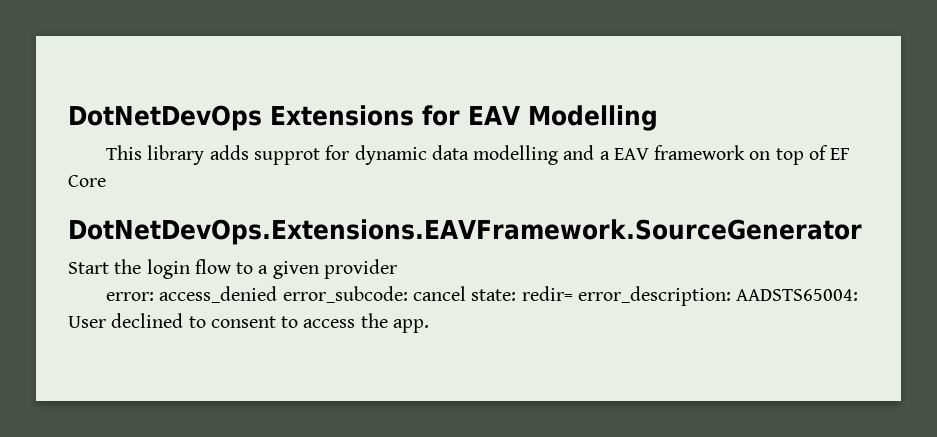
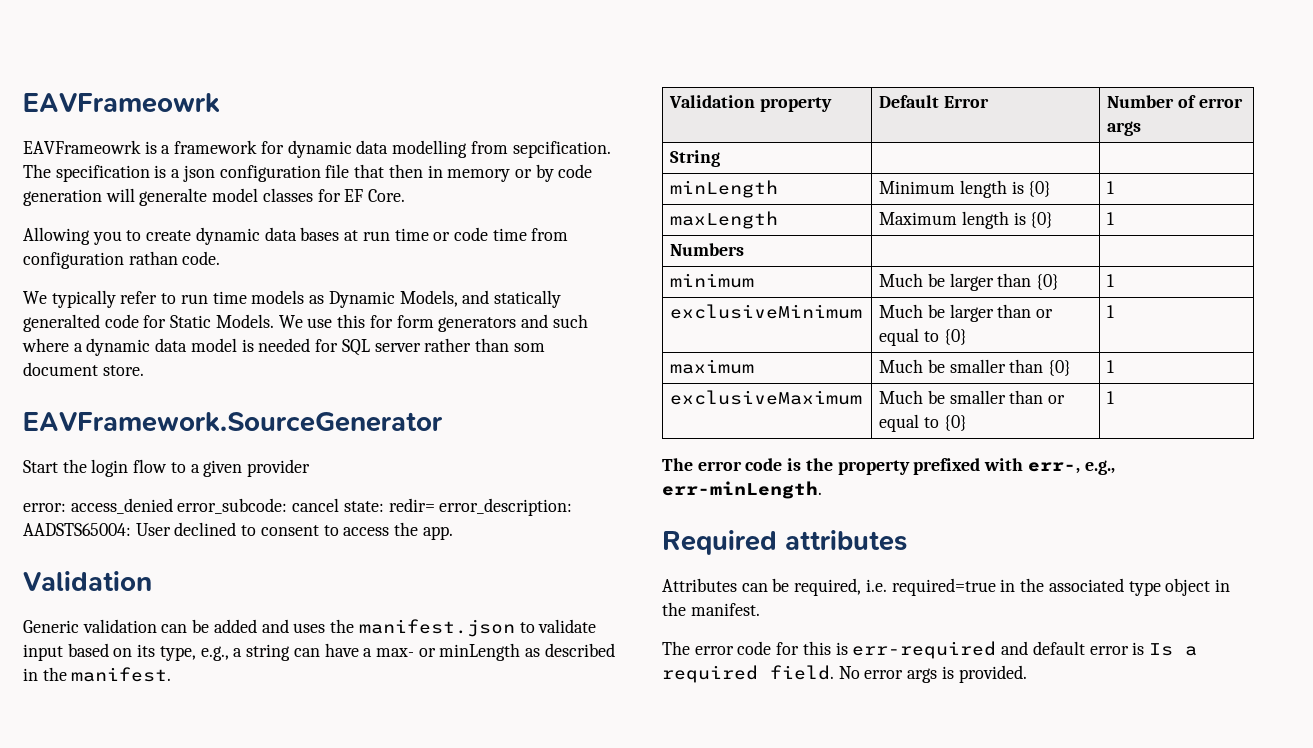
[68,105,658,131] [106,145,851,165] [68,175,106,187] [68,219,862,245] DotNetDevOps Extensions for EAV Modelling // This library adds supprot for dynamic data modelling and a EAV framework on top of EF Core // DotNetDevOps.Extensions.EAVFramework.SourceGenerator -> [23,93,220,113] [23,140,611,158] [23,164,593,182] [23,188,406,206] [23,227,569,245] [23,251,221,269] [23,290,561,308] [23,314,588,332] [22,338,545,356] [23,362,144,376] [23,412,443,432] EAVFrameowrk // EAVFrameowrk is a framework for dynamic data modelling from sepcification. The specification is a json configuration file that then in memory or by code generation will generalte model classes for EF Core. // Allowing you to create dynamic data bases at run time or code time from configuration rathan code. // We typically refer to run time models as Dynamic Models, and statically generalted code for Static Models. We use this for form generators and such where a dynamic data model is needed for SQL server rather than som document store. // EAVFramework.SourceGenerator
(429, 326) none -> [23,571,152,591] [23,619,597,637] [23,643,615,661] [23,667,172,682] [669,95,832,112] [879,95,989,108] [1107,95,1243,108] [1107,121,1142,136] [670,150,721,167] [670,180,779,198] [879,180,1052,198] [1107,181,1115,194] [670,211,779,229] [879,211,1054,229] [1107,212,1115,225] [670,243,745,256] [670,273,755,288] [879,273,1060,291] [1107,274,1115,287] [670,304,863,319] [879,304,1054,322] [879,328,967,346] [1107,305,1115,318] [670,359,755,374] [879,359,1072,376] [1107,360,1115,373] [670,390,863,405] [879,390,1066,404] [879,414,967,432] [1107,391,1115,404] [662,458,1115,475] [662,481,822,499] [662,530,907,555] [662,578,1230,596] [662,602,760,616] [662,641,1197,659] [662,665,1027,683] // Validation // Generic validation can be added and uses the manifest.json to validate input based on its type, e.g., a string can have a max- or minLength as described in the manifest. // Validation property | Default Error | Number of error args // String | | // minLength | Minimum length is {0} | 1 // maxLength | Maximum length is {0} | 1 // Numbers | | // minimum | Much be larger than {0} | 1 // exclusiveMinimum | Much be larger than or equal to {0} | 1 // maximum | Much be smaller than {0} | 1 // exclusiveMaximum | Much be smaller than or equal to {0} | 1 // The error code is the property prefixed with err-, e.g., err-minLength. // Required attributes // Attributes can be required, i.e. required=true in the associated type object in the manifest. // The error code for this is err-required and default error is Is a required field. No error args is provided.

